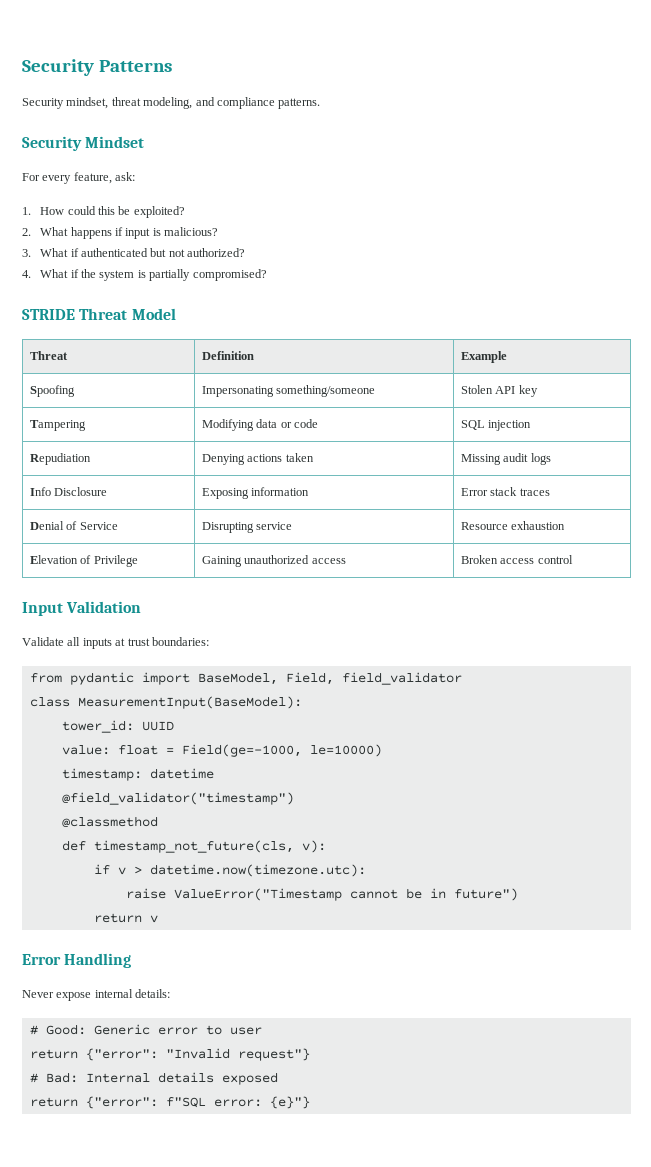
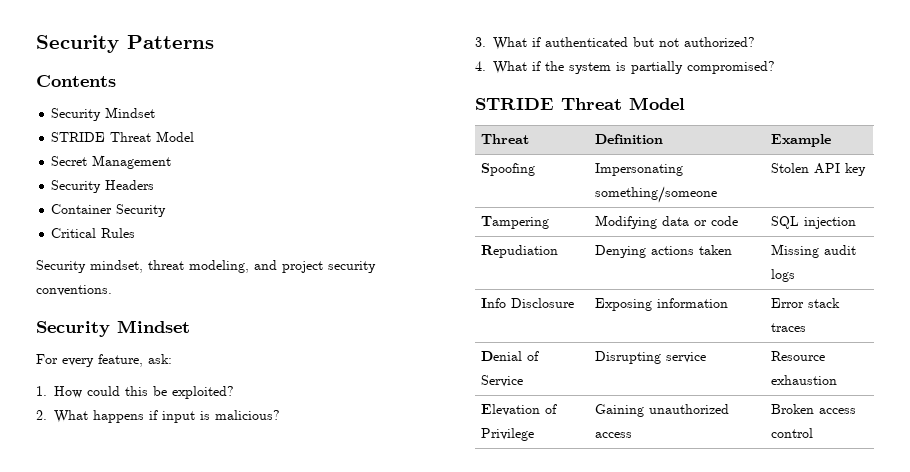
(172, 66) none -> [36,75,116,87] [51,107,156,121] [51,131,195,142] [51,155,172,169] [51,180,155,193] [51,204,167,217] [51,228,136,238] // Contents // Security Mindset // STRIDE Threat Model // Secret Management // Security Headers // Container Security // Critical Rules
[216,97,321,109] compliance patterns. -> [282,261,376,273] [36,285,112,296] project security conventions.
[22,601,142,616] [22,637,209,649] [29,672,462,685] [29,696,302,709] [61,720,174,733] [61,744,382,757] [61,768,214,781] [61,792,294,805] [61,816,158,828] [61,840,326,853] [93,864,366,877] [125,888,518,901] [93,913,158,923] [22,953,132,968] [22,989,171,1001] [29,1024,262,1035] [29,1048,310,1061] [29,1072,278,1085] [29,1096,310,1109] // Input Validation // Validate all inputs at trust boundaries: // from pydantic import BaseModel, Field, field_validator // class MeasurementInput(BaseModel): // tower_id: UUID // value: float = Field(ge=-1000, le=10000) // timestamp: datetime // @field_validator("timestamp") // @classmethod // def timestamp_not_future(cls, v): // if v > datetime.now(timezone.utc): // raise ValueError("Timestamp cannot be in future") // return v // Error Handling // Never expose internal details: // # Good: Generic error to user // return {"error": "Invalid request"} // # Bad: Internal details exposed // return {"error": f"SQL error: {e}"} -> (814, 433) none

